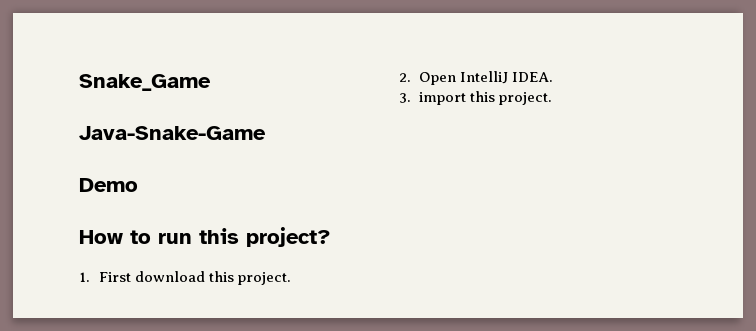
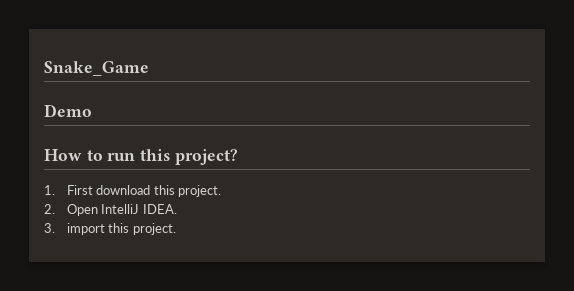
[79,126,266,140] // Java-Snake-Game -> (149, 68) none

